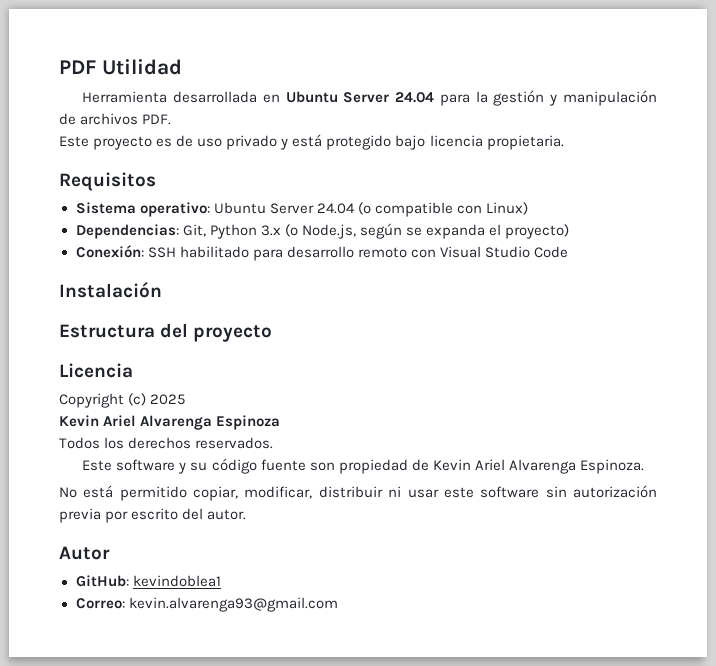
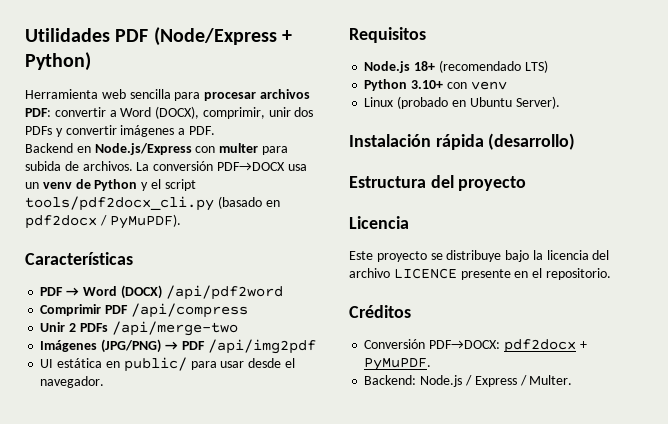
[59,59,182,75] [82,90,658,106] [59,113,172,125] [59,134,564,150] [59,172,156,191] [75,202,528,217] [75,223,570,239] [75,245,568,261] PDF Utilidad // Herramienta desarrollada en Ubuntu Server 24.04 para la gestión y manipulación de archivos PDF. // Este proyecto es de uso privado y está protegido bajo licencia propietaria. // Requisitos // Sistema operativo: Ubuntu Server 24.04 (o compatible con Linux) // Dependencias: Git, Python 3.x (o Node.js, según se expanda el proyecto) // Conexión: SSH habilitado para desarrollo remoto con Visual Studio Code -> [25,27,292,46] [25,52,91,71] [25,89,310,101] [25,106,314,119] [25,125,215,137] [25,143,288,155] [25,161,307,171] [25,179,196,191] [25,196,280,211] [25,214,181,229] [25,252,133,265] [40,285,283,300] [40,303,248,318] [40,321,238,336] [40,339,316,354] [40,357,295,372] [40,376,105,388] [349,27,426,43] [364,60,548,73] [364,79,507,91] [364,96,560,109] Utilidades PDF (Node/Express + Python) // Herramienta web sencilla para procesar archivos PDF: convertir a Word (DOCX), comprimir, unir dos PDFs y convertir imágenes a PDF. // Backend en Node.js/Express con multer para subida de archivos. La conversión PDF→DOCX usa un venv de Python y el script tools/pdf2docx_cli.py (basado en pdf2docx / PyMuPDF). // Características // PDF → Word (DOCX) /api/pdf2word // Comprimir PDF /api/compress // Unir 2 PDFs /api/merge-two // Imágenes (JPG/PNG) → PDF /api/img2pdf // UI estática en public/ para usar desde el navegador. // Requisitos // Node.js 18+ (recomendado LTS) // Python 3.10+ con venv // Linux (probado en Ubuntu Server).
(162, 290) none -> [435,133,576,150] rápida (desarrollo)
[59,393,186,408] [59,415,281,430] [59,437,274,449] [82,458,644,474] [59,485,657,501] [59,508,247,523] [59,546,110,560] [75,575,221,587] [75,597,338,612] Copyright (c) 2025 // Kevin Ariel Alvarenga Espinoza // Todos los derechos reservados. // Este software y su código fuente son propiedad de Kevin Ariel Alvarenga Espinoza. // No está permitido copiar, modificar, distribuir ni usar este software sin autorización previa por escrito del autor. // Autor // GitHub: kevindoblea1 // Correo: kevin.alvarenga93@gmail.com -> [349,250,610,262] [349,268,611,280] [349,305,411,318] [364,339,587,353] [364,357,432,371] [364,375,573,387] Este proyecto se distribuye bajo la licencia del archivo LICENCE presente en el repositorio. // Créditos // Conversión PDF→DOCX: pdf2docx + PyMuPDF. // Backend: Node.js / Express / Multer.

